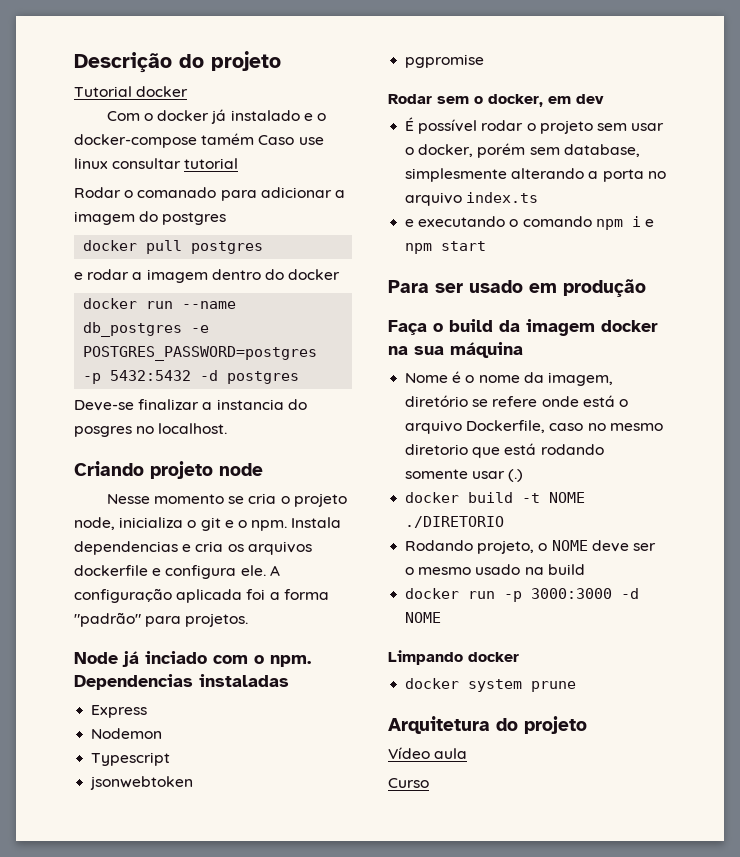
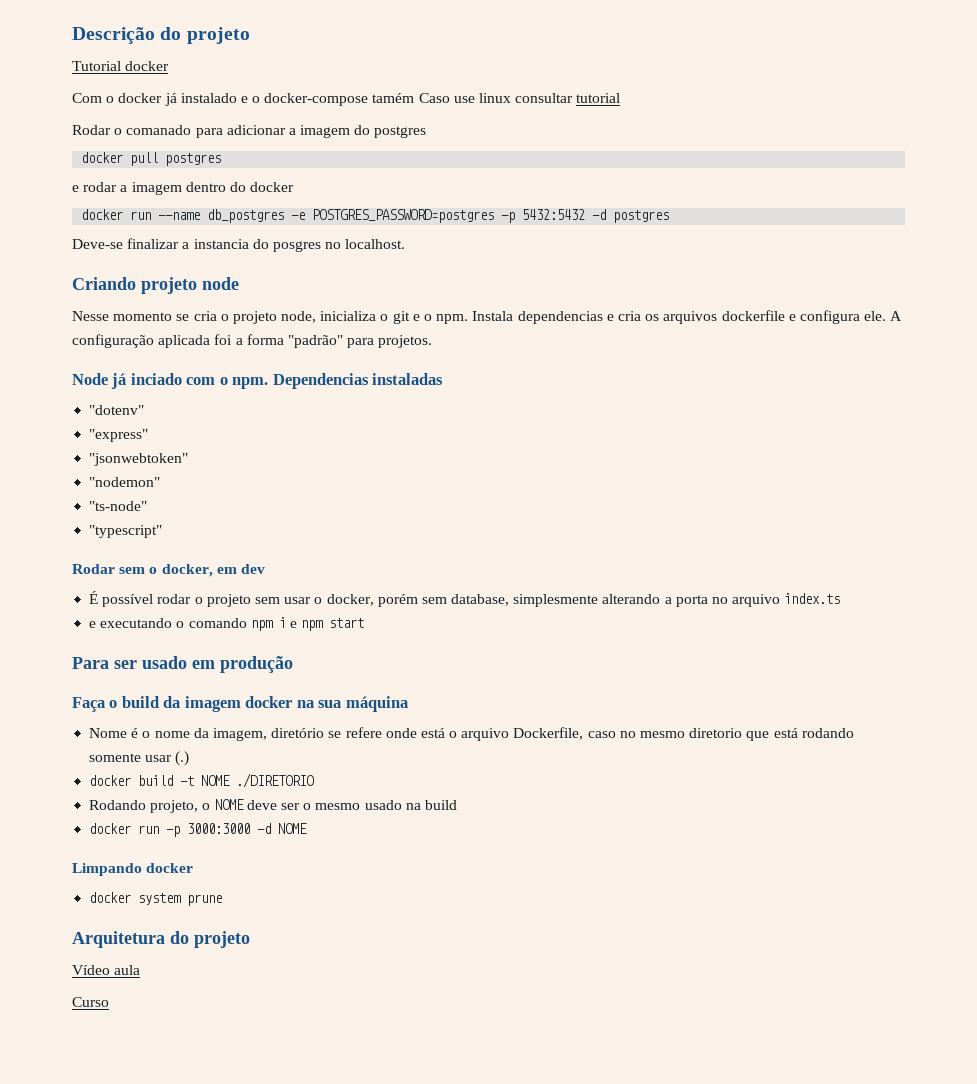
[91,705,148,718] [91,728,163,739] [91,752,171,766] [90,776,194,790] [405,54,485,68] Express // Nodemon // Typescript // jsonwebtoken // pgpromise -> [89,405,145,415] [89,429,149,442] [89,453,189,466] [89,477,161,487] [89,501,148,511] [89,525,163,538] "dotenv" // "express" // "jsonwebtoken" // "nodemon" // "ts-node" // "typescript"

